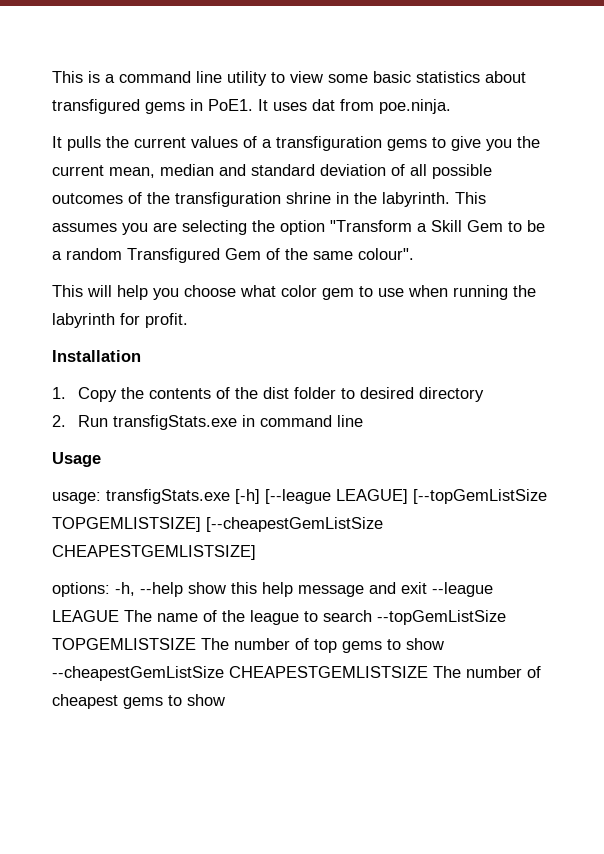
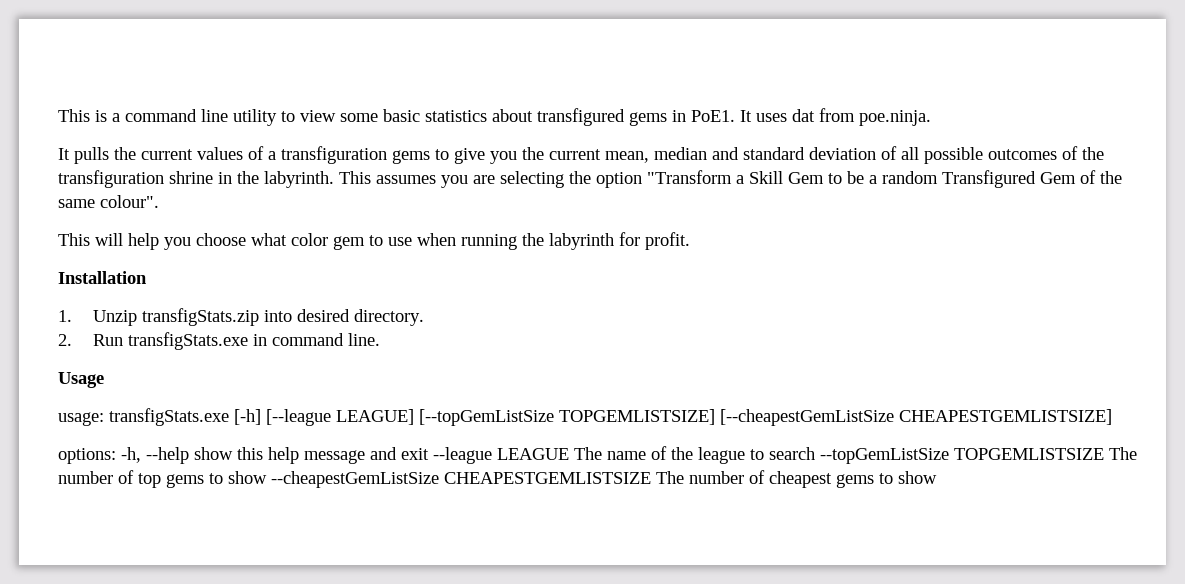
[78,387,485,402] Copy the contents of the dist folder to desired directory -> [92,308,424,326] Unzip transfigStats.zip into desired directory.
[337,415,364,427] line -> [347,333,380,346] line.

